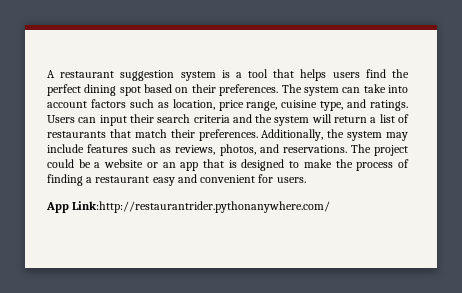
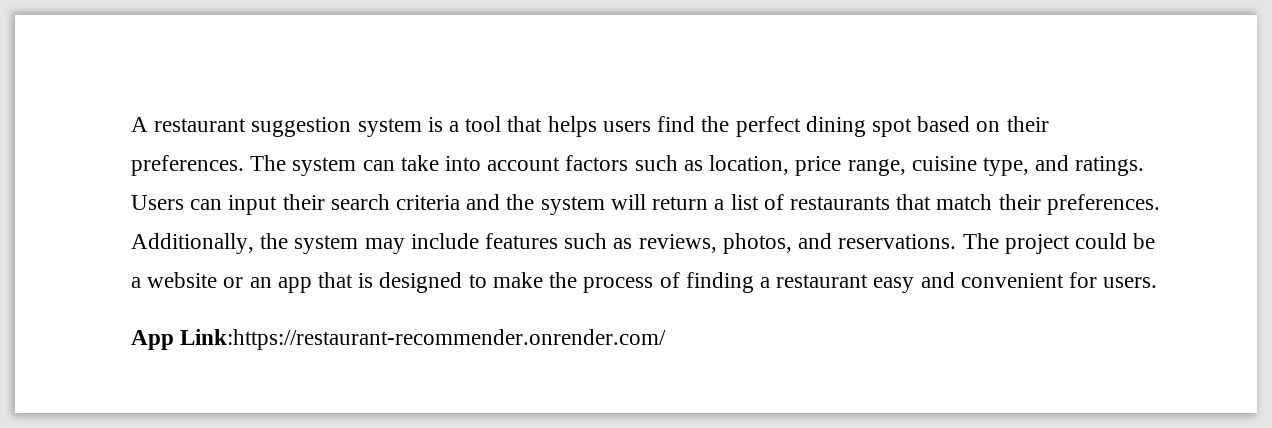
[72,201,331,213] Link:http://restaurantrider.pythonanywhere.com/ -> [180,329,667,350] Link:https://restaurant-recommender.onrender.com/

